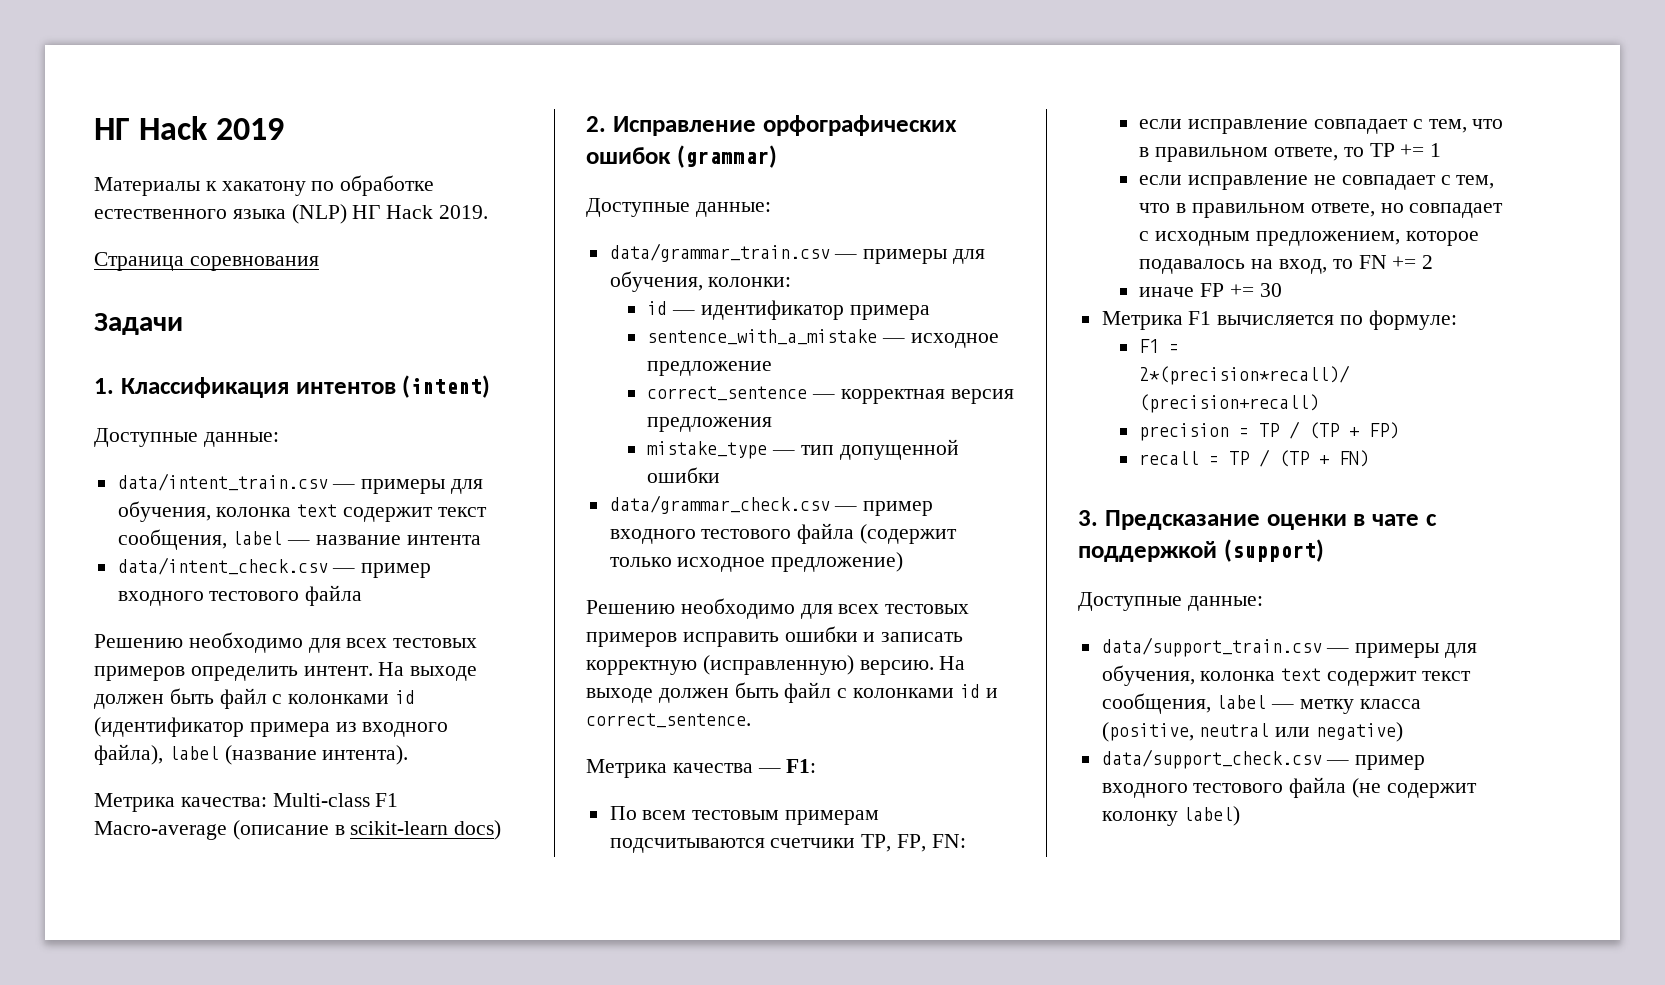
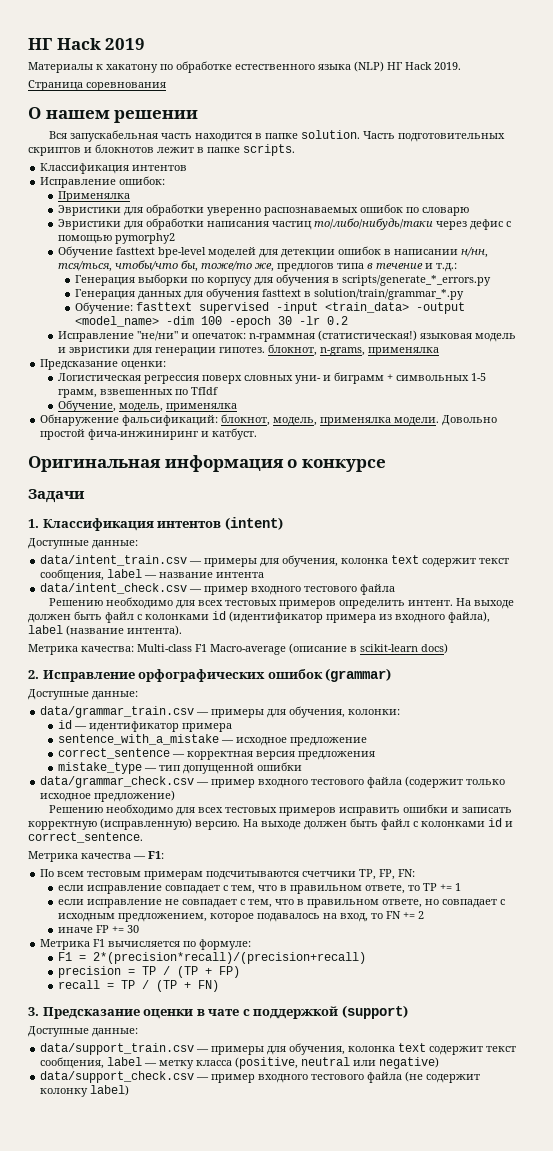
(319, 263) none -> [28,107,199,123] [49,130,506,142] [28,144,295,156] [40,163,188,174] [40,176,166,188] [57,191,130,202] [57,204,469,216] [57,218,511,230] [57,233,175,244] [57,246,488,258] [57,260,457,272] [75,274,492,286] [75,288,465,300] [75,302,466,314] [75,316,349,328] [57,330,516,342] [57,344,439,356] [40,359,167,370] [57,372,486,384] [57,387,218,398] [57,400,237,412] [40,414,498,426] [40,428,258,440] [28,455,386,472] // О нашем решении // Вся запускабельная часть находится в папке solution. Часть подготовительных скриптов и блокнотов лежит в папке scripts. // Классификация интентов // Исправление ошибок: // Применялка // Эвристики для обработки уверенно распознаваемых ошибок по словарю // Эвристики для обработки написания частиц то/либо/нибудь/таки через дефис с помощью pymorphy2 // Обучение fasttext bpe-level моделей для детекции ошибок в написании н/нн, тся/ться, чтобы/что бы, тоже/то же, предлогов типа в течение и т.д.: // Генерация выборки по корпусу для обучения в scripts/generate_*_errors.py // Генерация данных для обучения fasttext в solution/train/grammar_*.py // Обучение: fasttext supervised -input <train_data> -output <model_name> -dim 100 -epoch 30 -lr 0.2 // Исправление "не/ни" и опечаток: n-граммная (статистическая!) языковая модель и эвристики для генерации гипотез. блокнот, n-grams, применялка // Предсказание оценки: // Логистическая регрессия поверх словных уни- и биграмм + символьных 1-5 грамм, взвешенных по TfIdf // Обучение, модель, применялка // Обнаружение фальсификаций: блокнот, модель, применялка модели. Довольно простой фича-инжиниринг и катбуст. // Оригинальная информация о конкурсе

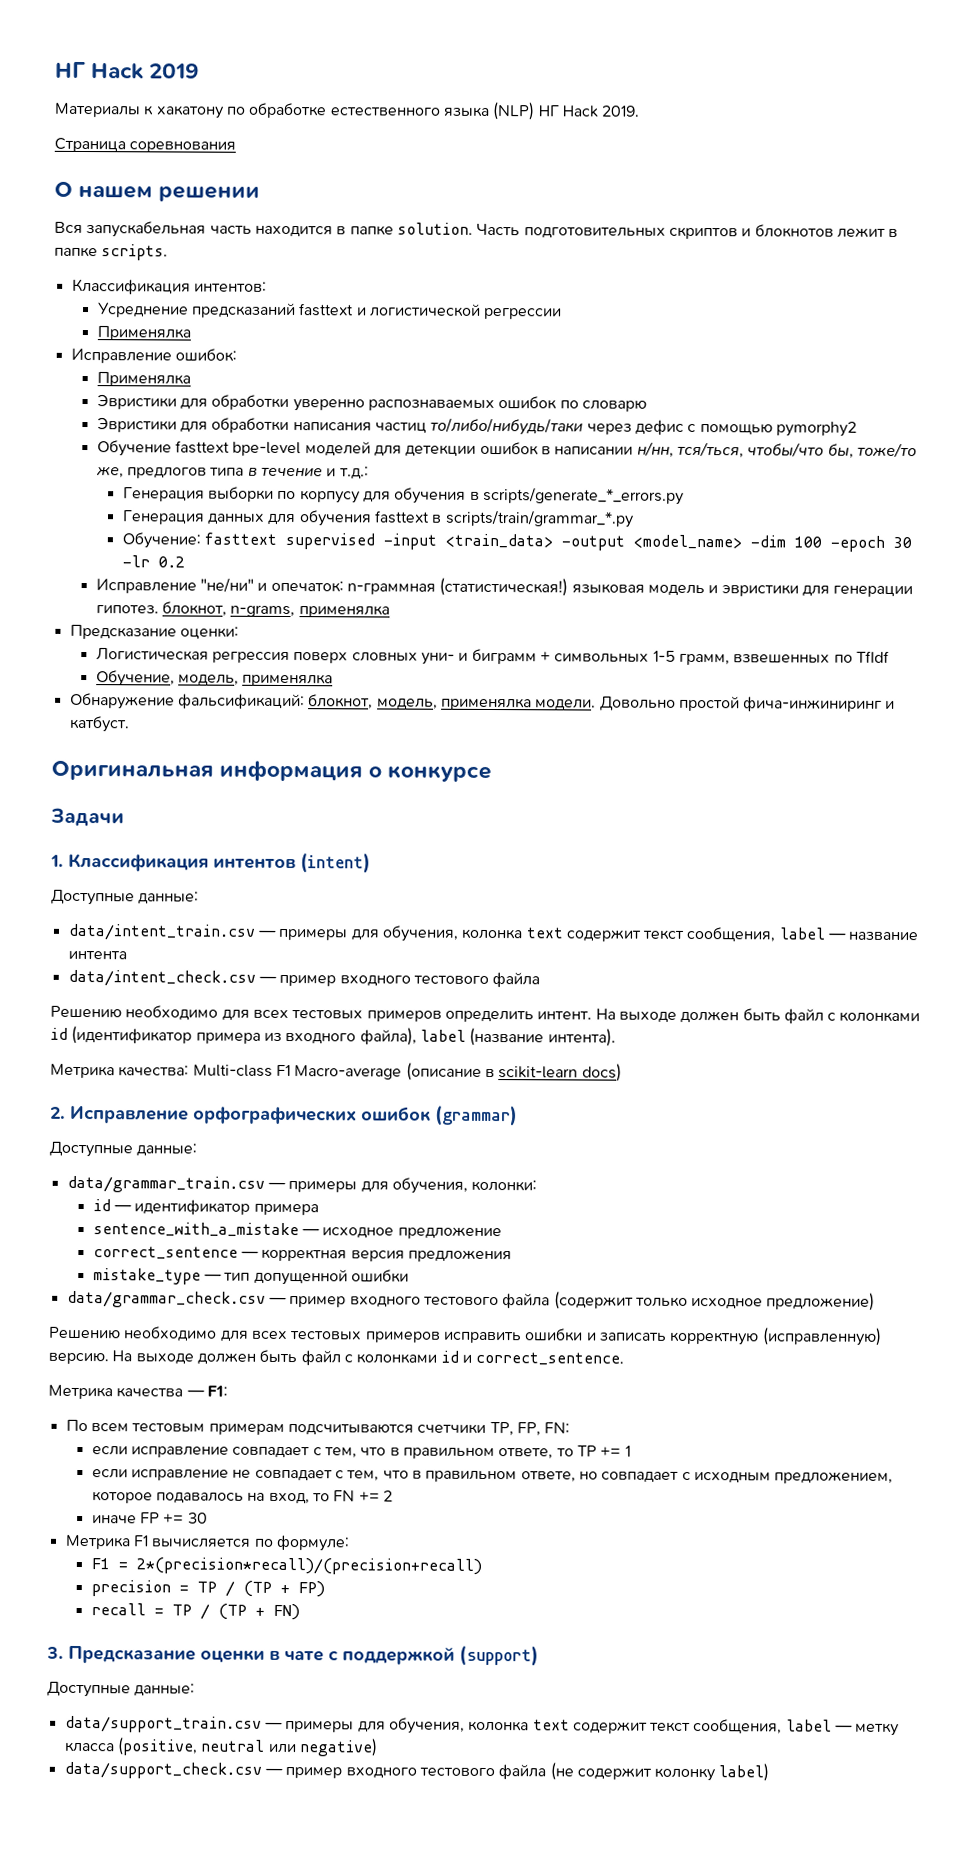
[132,165,188,171] интентов -> [193,281,267,292] [96,302,563,320] [96,325,191,341] интентов: // Усреднение предсказаний fasttext и логистической регрессии // Применялка
[314,289,465,300] solution/train/grammar_*.py -> [444,509,634,528] scripts/train/grammar_*.py

